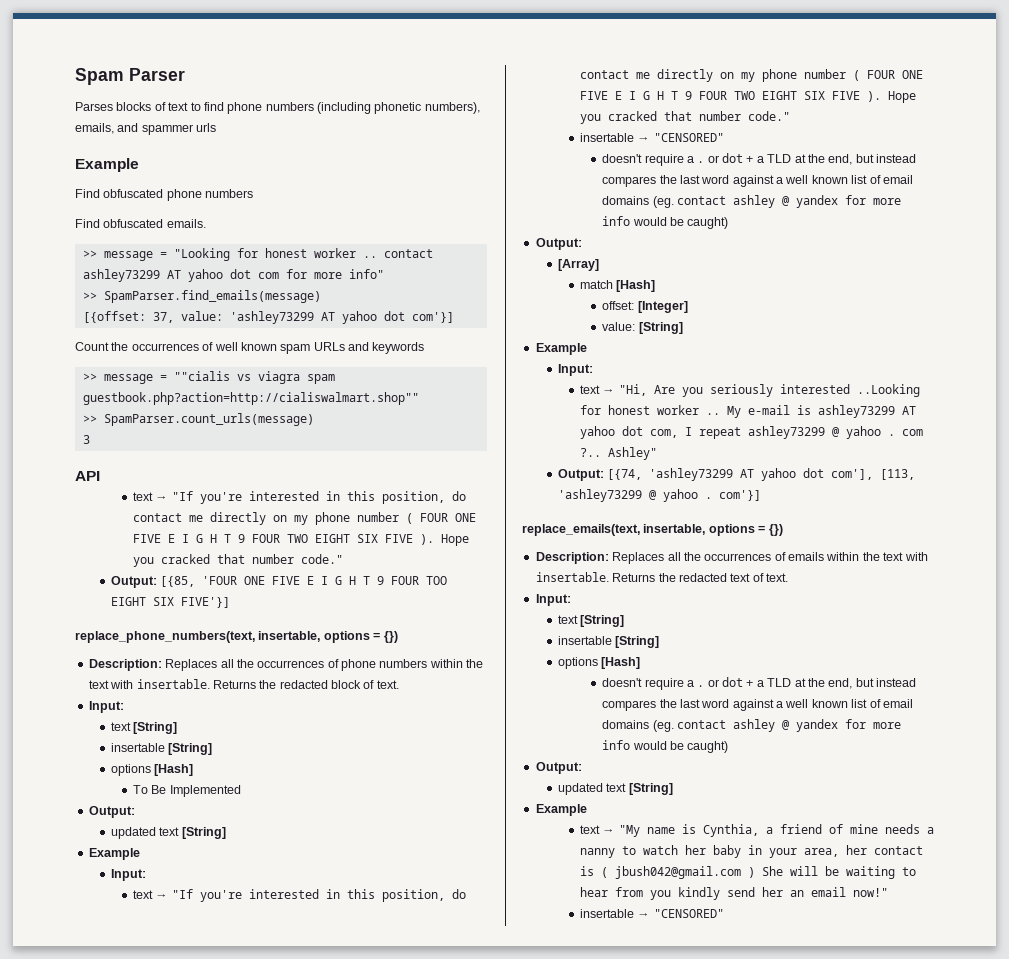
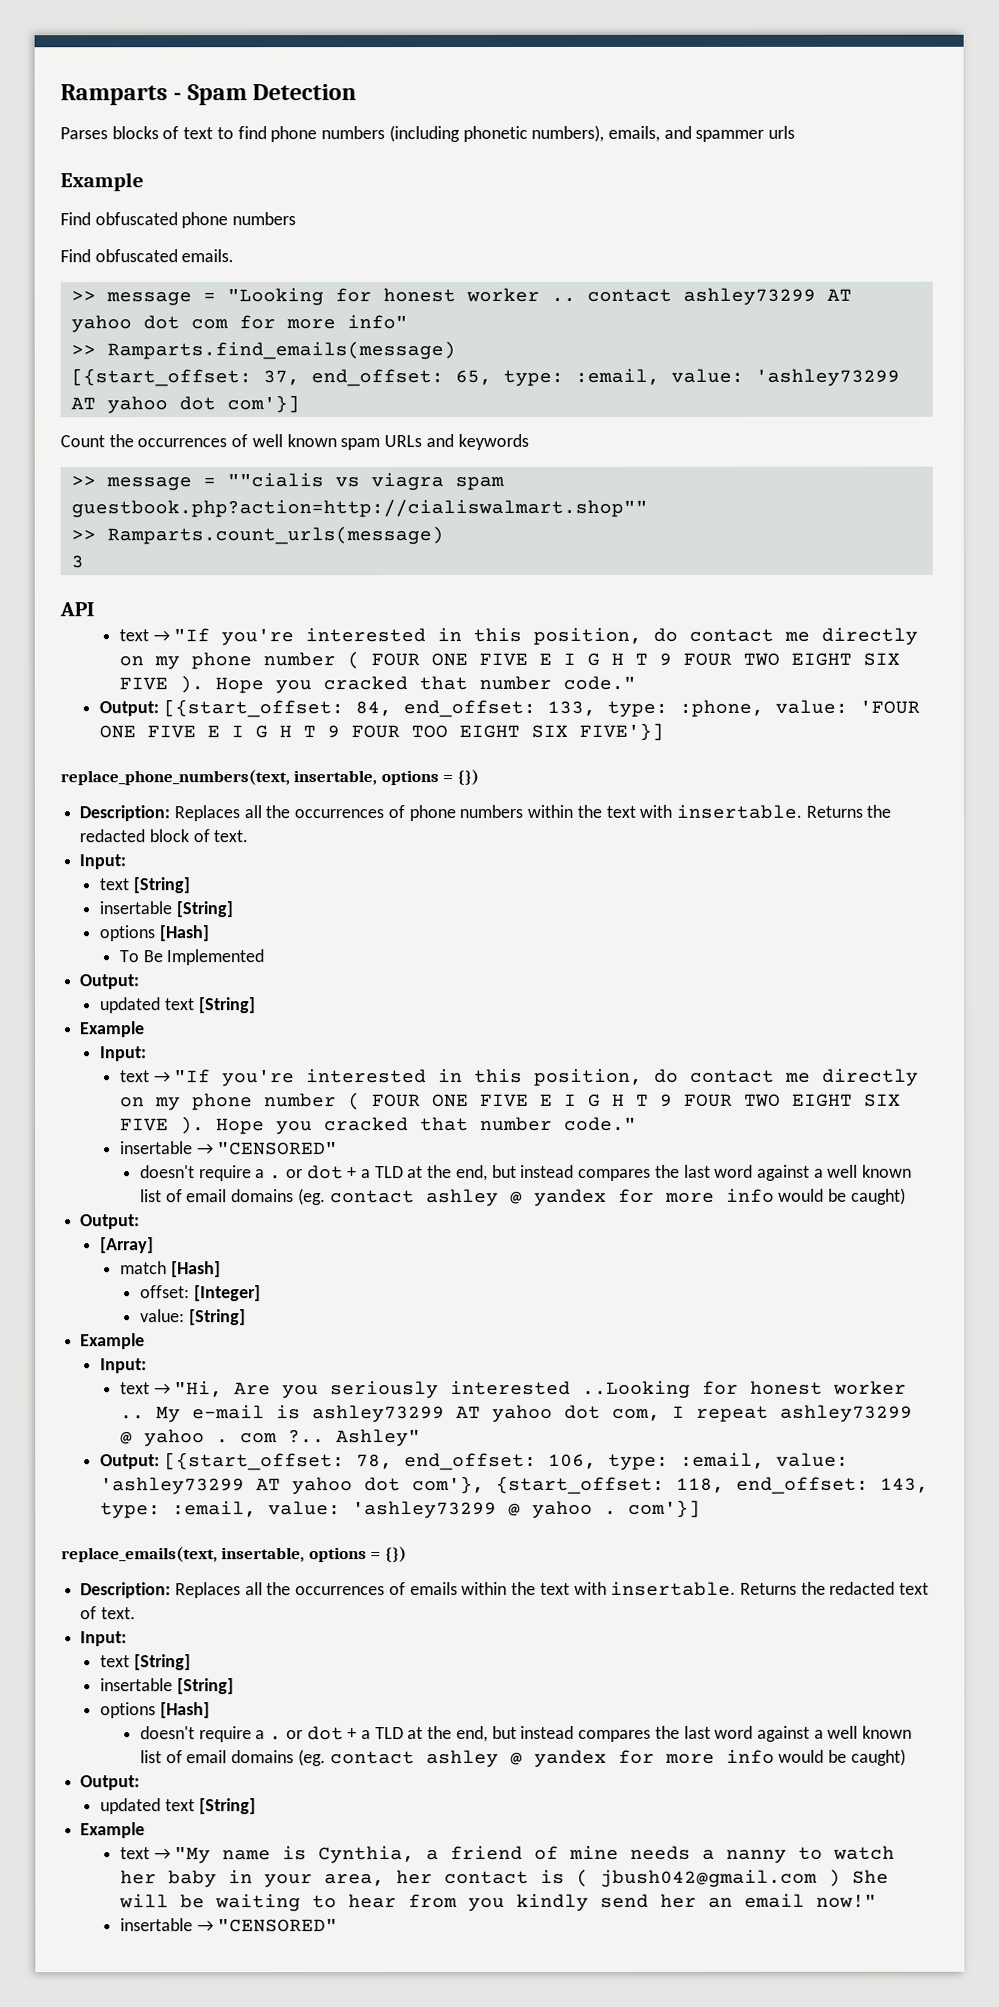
[75,68,185,85] Spam Parser -> [60,84,358,106] Ramparts - Spam Detection
[103,290,321,303] [82,311,174,323] SpamParser.find_emails(message) // [{offset: 37, -> [106,341,456,360] [70,368,660,387] Ramparts.find_emails(message) // [{start_offset: 37, end_offset: 65, type: :email,
[103,413,314,426] SpamParser.count_urls(message) -> [106,526,444,545] Ramparts.count_urls(message)
[160,576,196,587] [{85, -> [162,699,848,718] [{start_offset: 84, end_offset: 133, type: :phone, value:
[607,468,916,481] [{74, 'ashley73299 AT yahoo dot com'], [113, -> [163,1452,849,1471] [100,1475,930,1495] [100,1501,342,1519] [{start_offset: 78, end_offset: 106, type: :email, value: 'ashley73299 AT yahoo dot com'}, {start_offset: 118, end_offset: 143, type: :email, value:

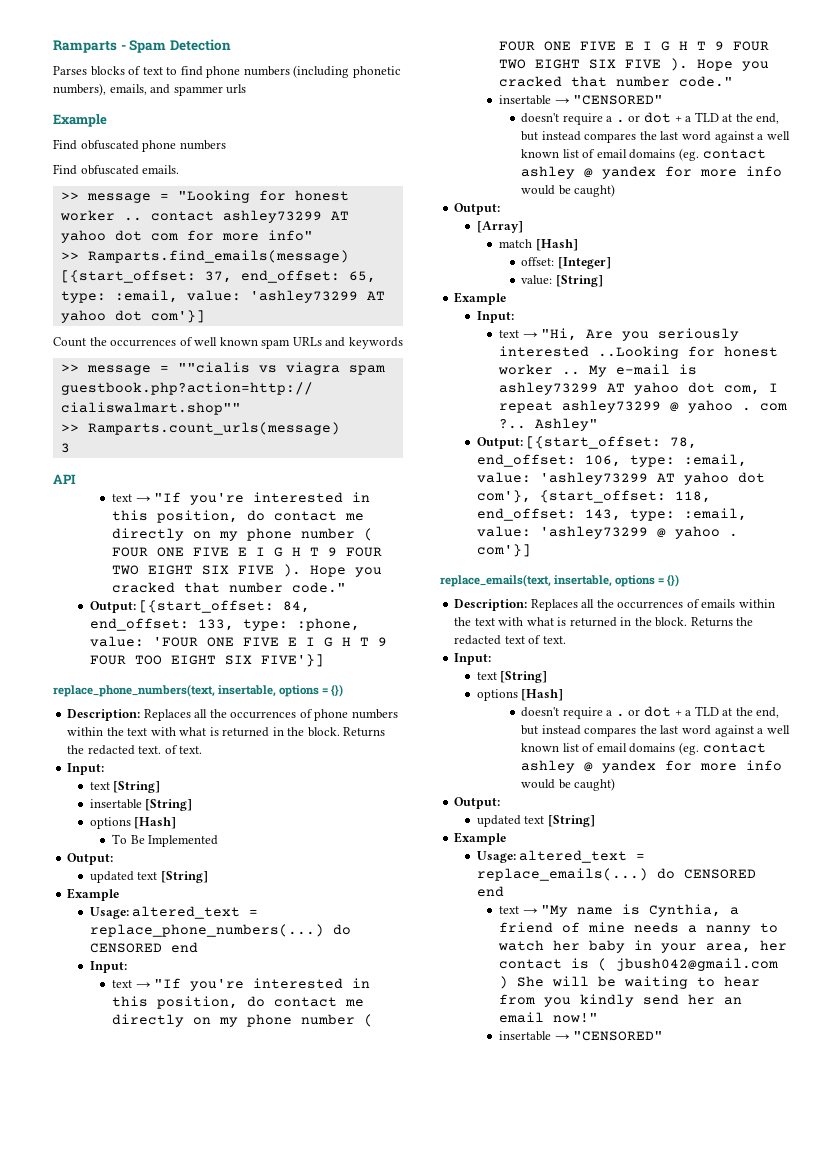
[675,804,892,819] [79,829,189,843] insertable. Returns the redacted block -> [179,727,386,737] [67,745,162,755] what is returned in the block. Returns the redacted text.
(146, 1029) none -> [89,906,259,919] [89,924,351,937] [89,942,198,953] // Usage: altered_text = replace_phone_numbers(...) do CENSORED end
[610,1581,737,1596] insertable. -> [526,617,688,627] what is returned in the block.
[100,1678,234,1695] // insertable [String] -> (548, 677) none
(146, 1830) none -> [476,850,646,863] [476,868,756,881] [476,886,504,897] // Usage: altered_text = replace_emails(...) do CENSORED end

